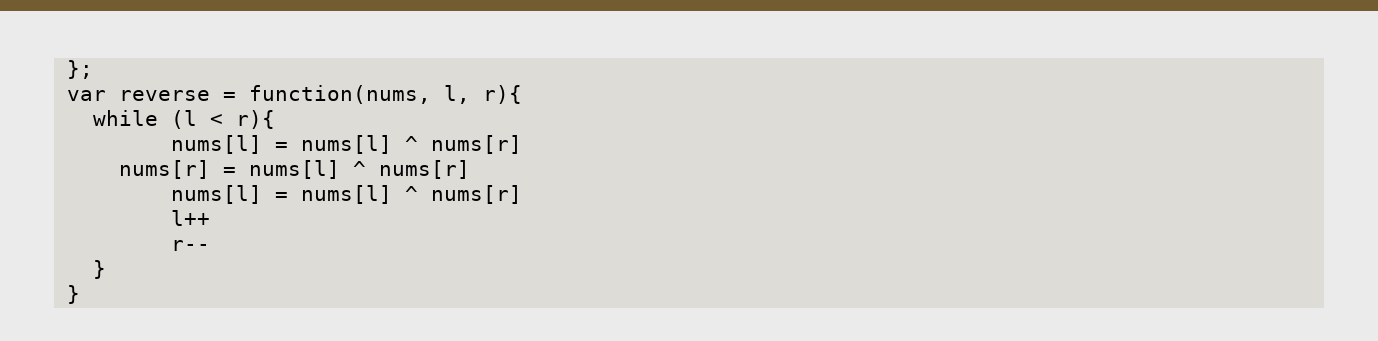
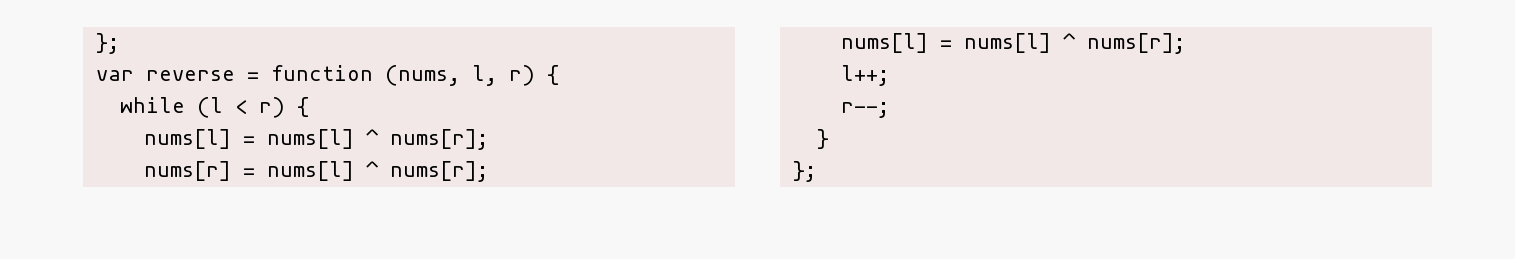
[248,85,522,104] function(nums, l, r){ -> [270,65,559,86] function (nums, l, r) {
[235,110,275,129] [170,135,522,154] r){ // nums[l] = nums[l] ^ nums[r] -> [258,97,309,118] [143,129,489,150] r) { // nums[l] = nums[l] ^ nums[r];
[378,160,470,179] [170,185,522,204] [170,210,210,226] [170,240,210,251] nums[r] // nums[l] = nums[l] ^ nums[r] // l++ // r-- -> [389,161,489,182] [840,33,1186,54] [840,65,890,86] [840,102,890,118] nums[r]; // nums[l] = nums[l] ^ nums[r]; // l++; // r--;
[66,285,80,304] } -> [792,161,817,182] };

